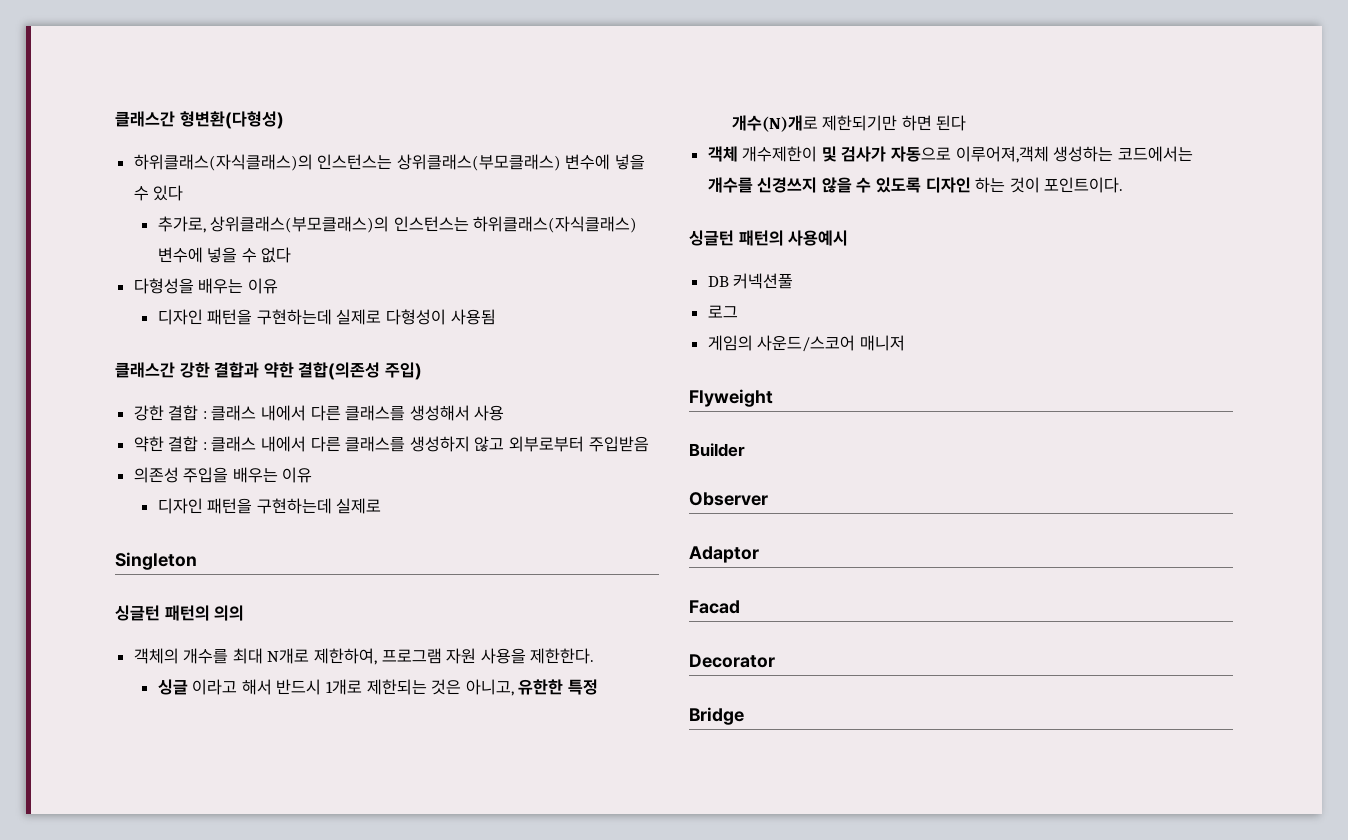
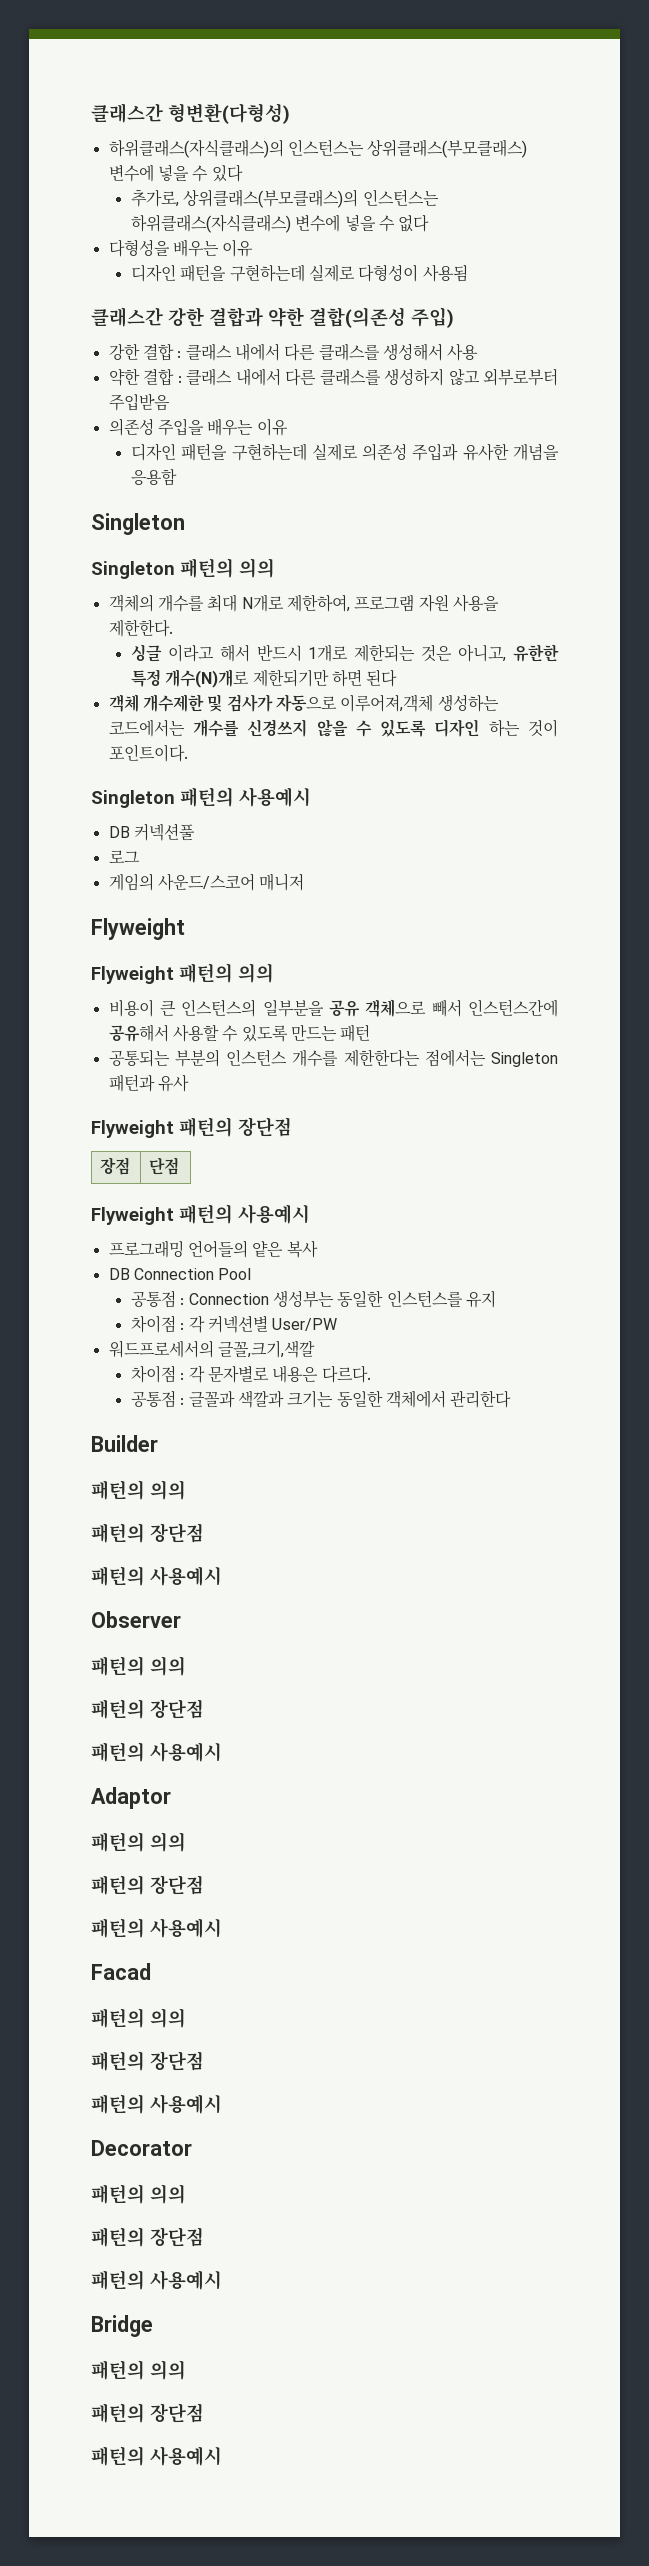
(382, 506) none -> [362,443,559,461] [130,468,177,486] 의존성 주입과 유사한 개념을 응용함
[115,605,160,621] 싱글턴 -> [91,561,175,579] Singleton
[742,146,818,162] 개수제한이 -> [142,694,204,712] 개수제한
[689,230,734,246] 싱글턴 -> [91,790,175,808] Singleton
[689,443,745,457] [689,492,768,506] [689,546,759,563] [689,600,740,614] [689,654,775,668] [689,707,744,725] Builder // Observer // Adaptor // Facad // Decorator // Bridge -> [91,963,274,984] [108,999,558,1017] [108,1024,371,1042] [108,1049,558,1067] [108,1074,189,1092] [91,1117,292,1138] [100,1157,131,1175] [149,1157,180,1175] [91,1204,310,1225] [108,1240,318,1258] [108,1268,252,1280] [130,1290,496,1308] [130,1315,338,1333] [108,1340,315,1358] [130,1365,371,1383] [130,1390,512,1408] [91,1435,158,1452] [91,1480,186,1500] [91,1523,204,1543] [91,1566,222,1586] [91,1611,181,1628] [91,1656,186,1676] [91,1699,204,1719] [91,1742,222,1762] [91,1787,171,1809] [91,1832,186,1852] [91,1875,204,1895] [91,1918,222,1938] [91,1963,151,1980] [91,2008,186,2028] [91,2051,204,2071] [91,2094,222,2114] [91,2140,192,2156] [91,2184,186,2204] [91,2227,204,2247] [91,2270,222,2290] [91,2315,153,2337] [91,2360,186,2380] [91,2403,204,2423] [91,2446,222,2466] Flyweight 패턴의 의의 // 비용이 큰 인스턴스의 일부분을 공유 객체으로 빼서 인스턴스간에 공유해서 사용할 수 있도록 만드는 패턴 // 공통되는 부분의 인스턴스 개수를 제한한다는 점에서는 Singleton 패턴과 유사 // Flyweight 패턴의 장단점 // 장점 | 단점 // Flyweight 패턴의 사용예시 // 프로그래밍 언어들의 얕은 복사 // DB Connection Pool // 공통점 : Connection 생성부는 동일한 인스턴스를 유지 // 차이점 : 각 커넥션별 User/PW // 워드프로세서의 글꼴,크기,색깔 // 차이점 : 각 문자별로 내용은 다르다. // 공통점 : 글꼴과 색깔과 크기는 동일한 객체에서 관리한다 // Builder // 패턴의 의의 // 패턴의 장단점 // 패턴의 사용예시 // Observer // 패턴의 의의 // 패턴의 장단점 // 패턴의 사용예시 // Adaptor // 패턴의 의의 // 패턴의 장단점 // 패턴의 사용예시 // Facad // 패턴의 의의 // 패턴의 장단점 // 패턴의 사용예시 // Decorator // 패턴의 의의 // 패턴의 장단점 // 패턴의 사용예시 // Bridge // 패턴의 의의 // 패턴의 장단점 // 패턴의 사용예시

